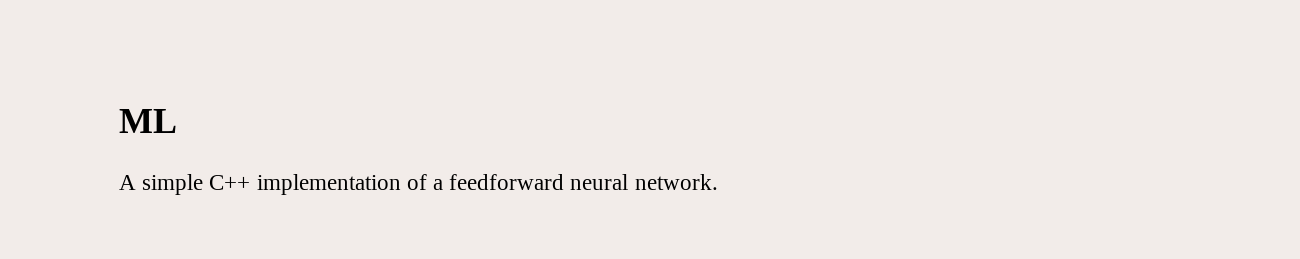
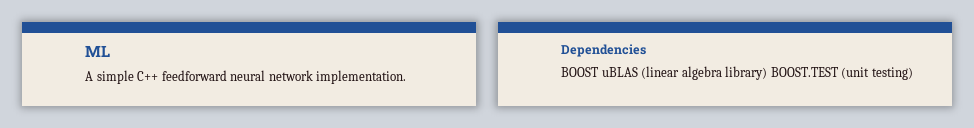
[256,174,718,195] implementation of a feedforward neural network. -> [161,70,407,84] [561,44,646,57] [561,66,913,80] feedforward neural network implementation. // Dependencies // BOOST uBLAS (linear algebra library) BOOST.TEST (unit testing)

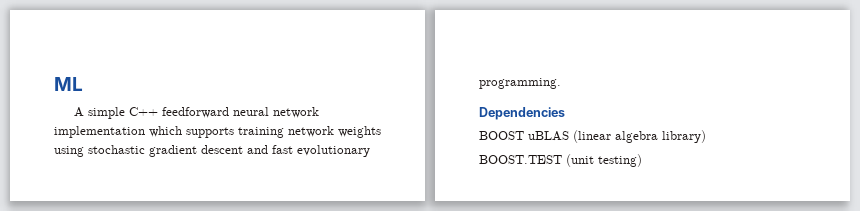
[316,70,407,84] implementation. -> [54,126,381,138] [54,145,370,157] [479,78,561,89] implementation which supports training network weights using stochastic gradient descent and fast evolutionary programming.
(768, 73) none -> (706, 136) //

